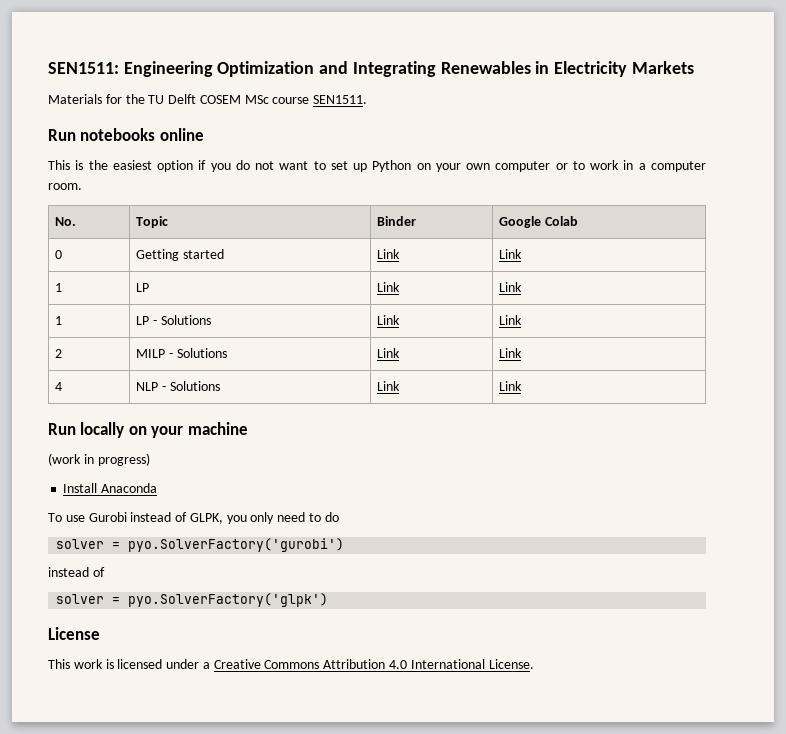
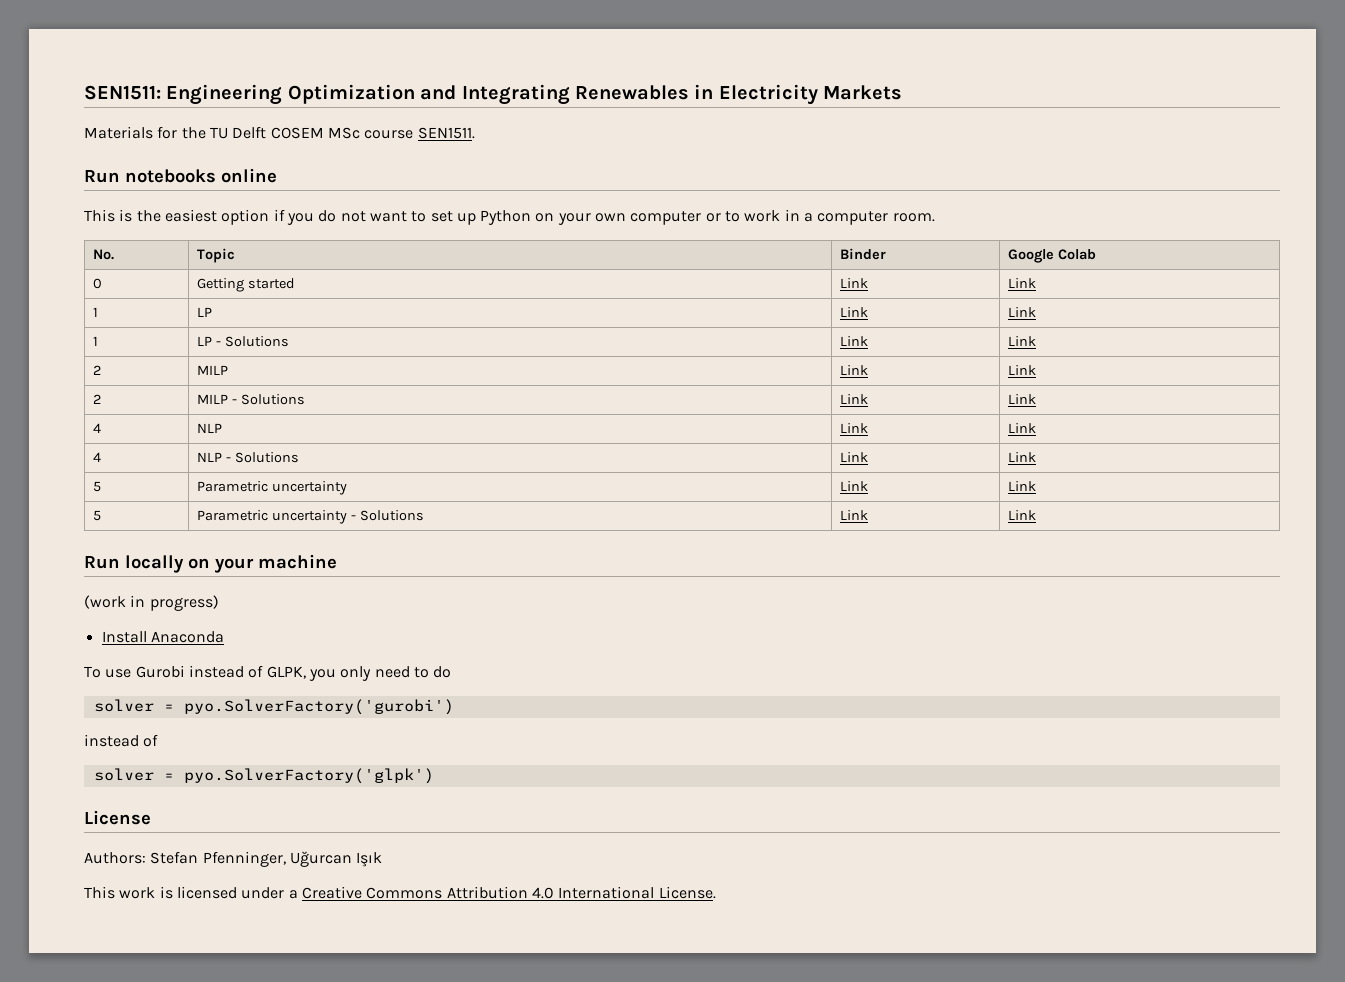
(523, 320) none -> [93,365,102,375] [197,365,229,375] [840,365,869,375] [1008,365,1037,375] // 2 | MILP | Link | Link
(159, 386) none -> [840,423,869,433] [1008,423,1037,433] [93,452,102,462] [197,452,300,463] [840,452,869,462] [1008,452,1037,462] [93,481,102,492] [197,481,348,495] [840,481,869,491] [1008,481,1037,491] [93,510,102,521] [197,510,348,524] | Link | Link // 4 | NLP - Solutions | Link | Link // 5 | Parametric uncertainty | Link | Link // 5 | Parametric uncertainty
(100, 633) none -> [84,851,383,867] // Authors: Stefan Pfenninger, Uğurcan Işık

